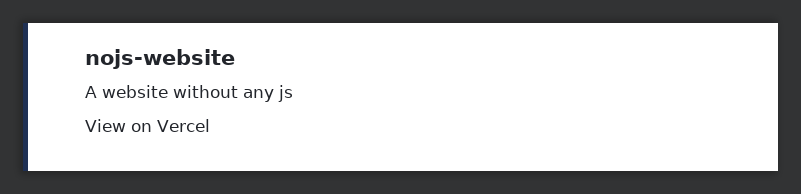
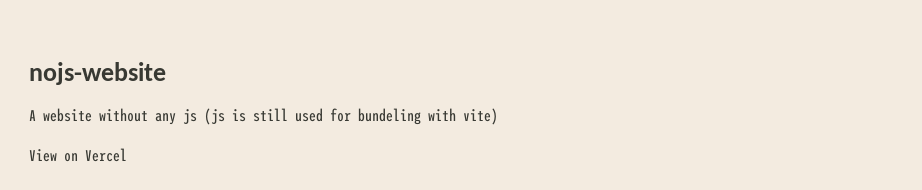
(293, 93) none -> [204,108,498,125] (js is still used for bundeling with vite)

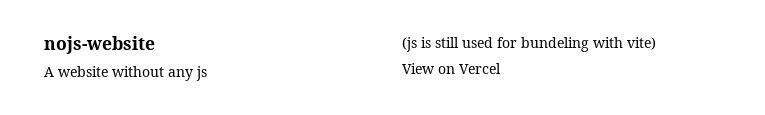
(197, 116) none -> (207, 73) //

